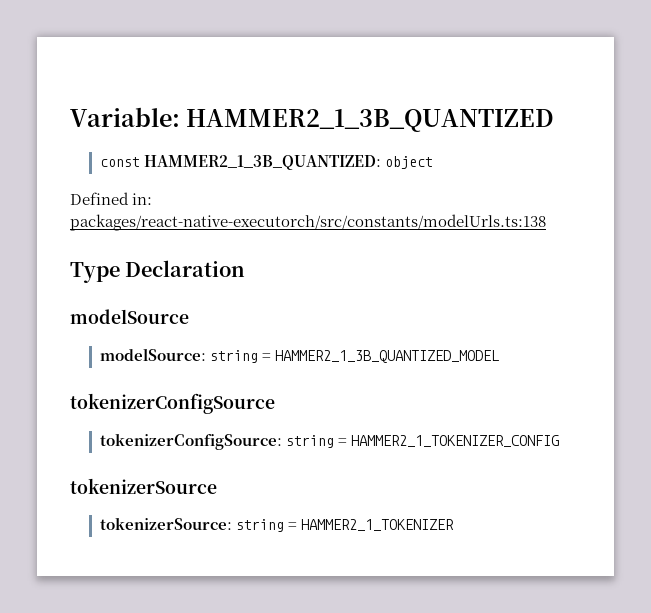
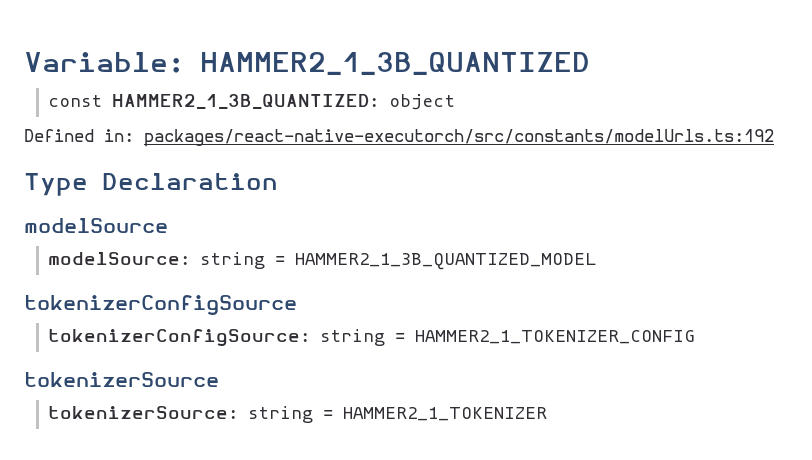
[70,214,546,231] packages/react-native-executorch/src/constants/modelUrls.ts:138 -> [144,129,774,147] packages/react-native-executorch/src/constants/modelUrls.ts:192

